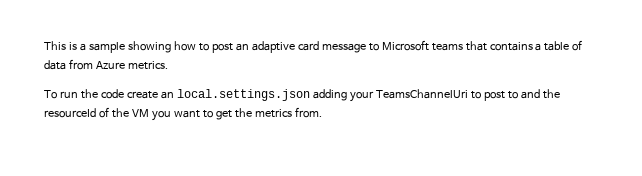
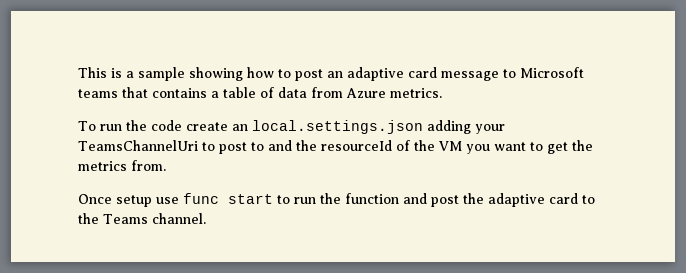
(322, 112) none -> [78,193,595,207] [78,213,206,224] // Once setup use func start to run the function and post the adaptive card to the Teams channel.

